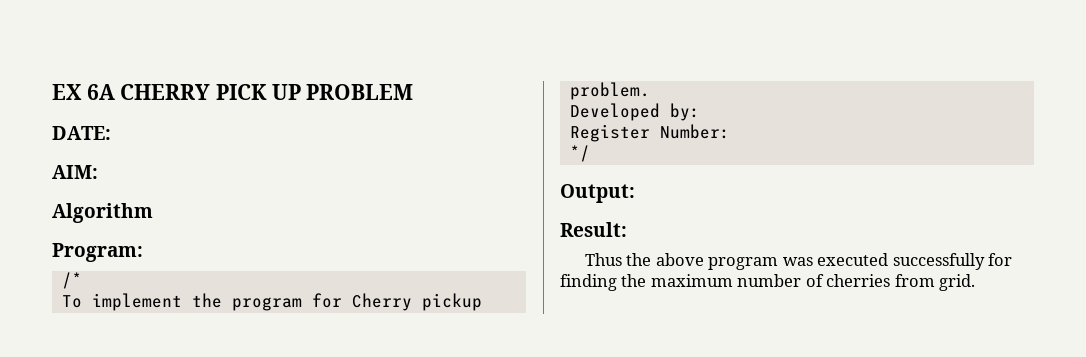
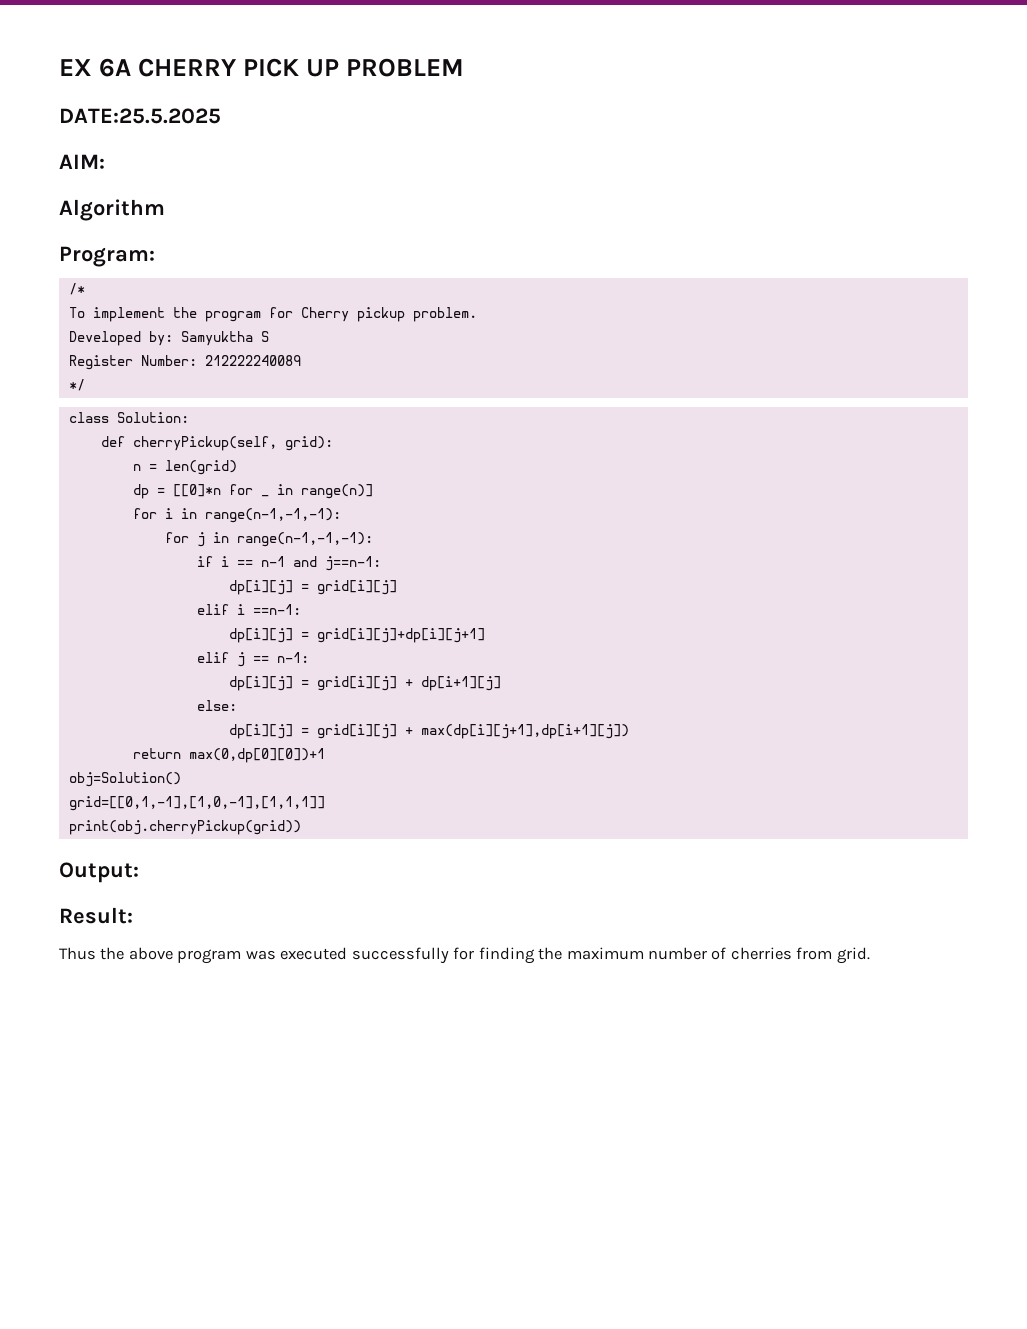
[52,126,111,140] DATE: -> [59,108,221,124] DATE:25.5.2025
(700, 112) none -> [180,331,269,346] Samyuktha S
(730, 131) none -> [204,355,301,366] 212222240089
(590, 153) none -> [68,412,189,423] [100,436,333,451] [132,460,237,475] [132,484,253,499] [260,495,269,497] [276,484,373,499] [132,508,341,523] [164,532,373,547] [196,556,381,571] [228,580,397,595] [196,604,301,615] [228,628,485,643] [196,652,309,667] [228,676,501,691] [196,700,237,711] [228,724,629,739] [132,748,325,763] [68,772,181,787] [68,796,325,811] [68,820,301,835] // class Solution: // def cherryPickup(self, grid): // n = len(grid) // dp = [[0]*n for _ in range(n)] // for i in range(n-1,-1,-1): // for j in range(n-1,-1,-1): // if i == n-1 and j==n-1: // dp[i][j] = grid[i][j] // elif i ==n-1: // dp[i][j] = grid[i][j]+dp[i][j+1] // elif j == n-1: // dp[i][j] = grid[i][j] + dp[i+1][j] // else: // dp[i][j] = grid[i][j] + max(dp[i][j+1],dp[i+1][j]) // return max(0,dp[0][0])+1 // obj=Solution() // grid=[[0,1,-1],[1,0,-1],[1,1,1]] // print(obj.cherryPickup(grid))

